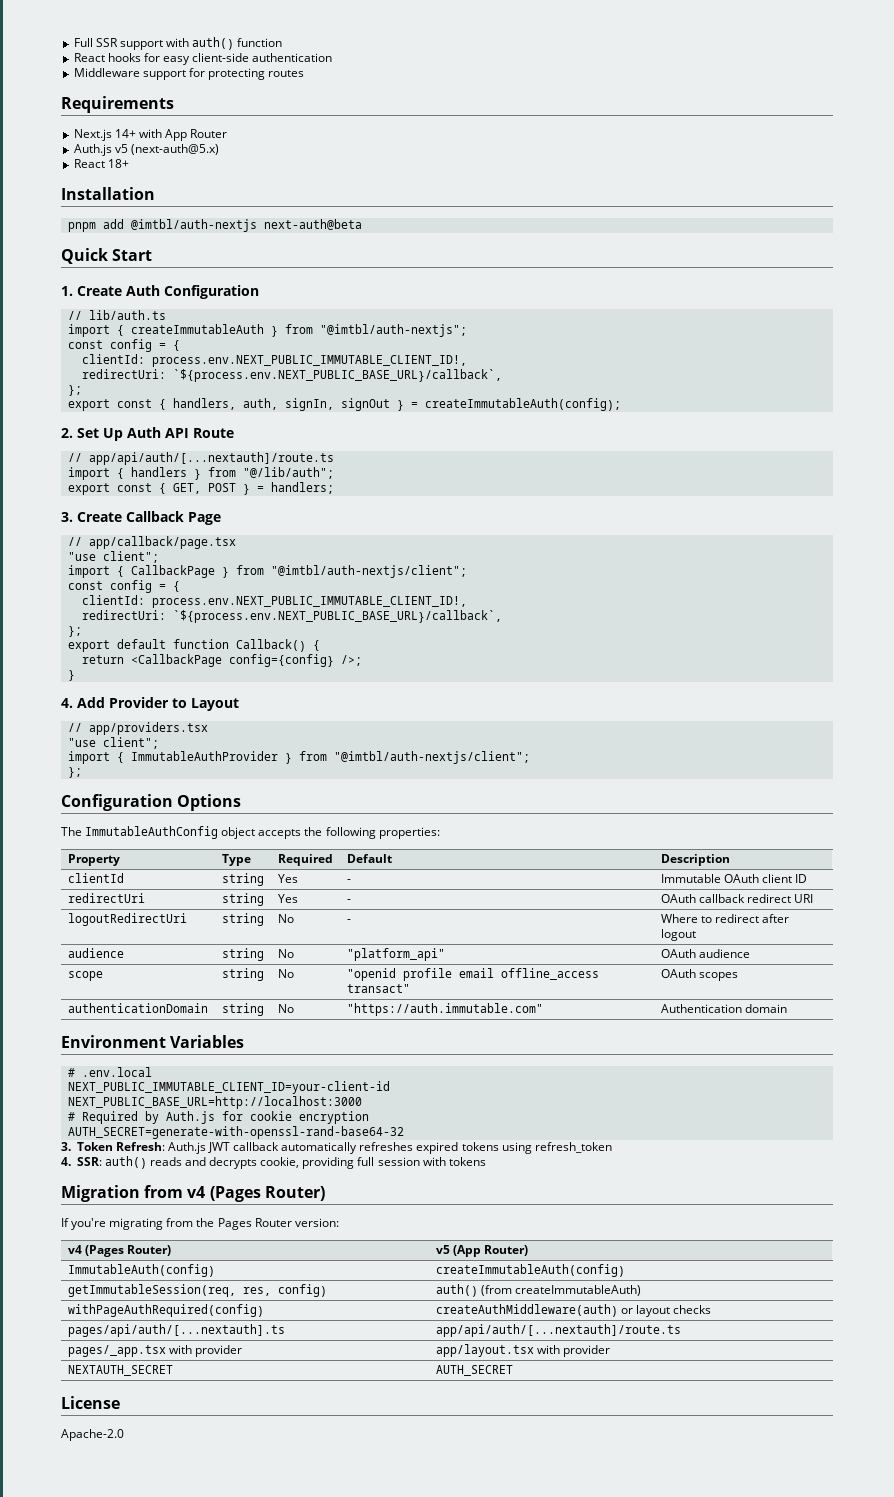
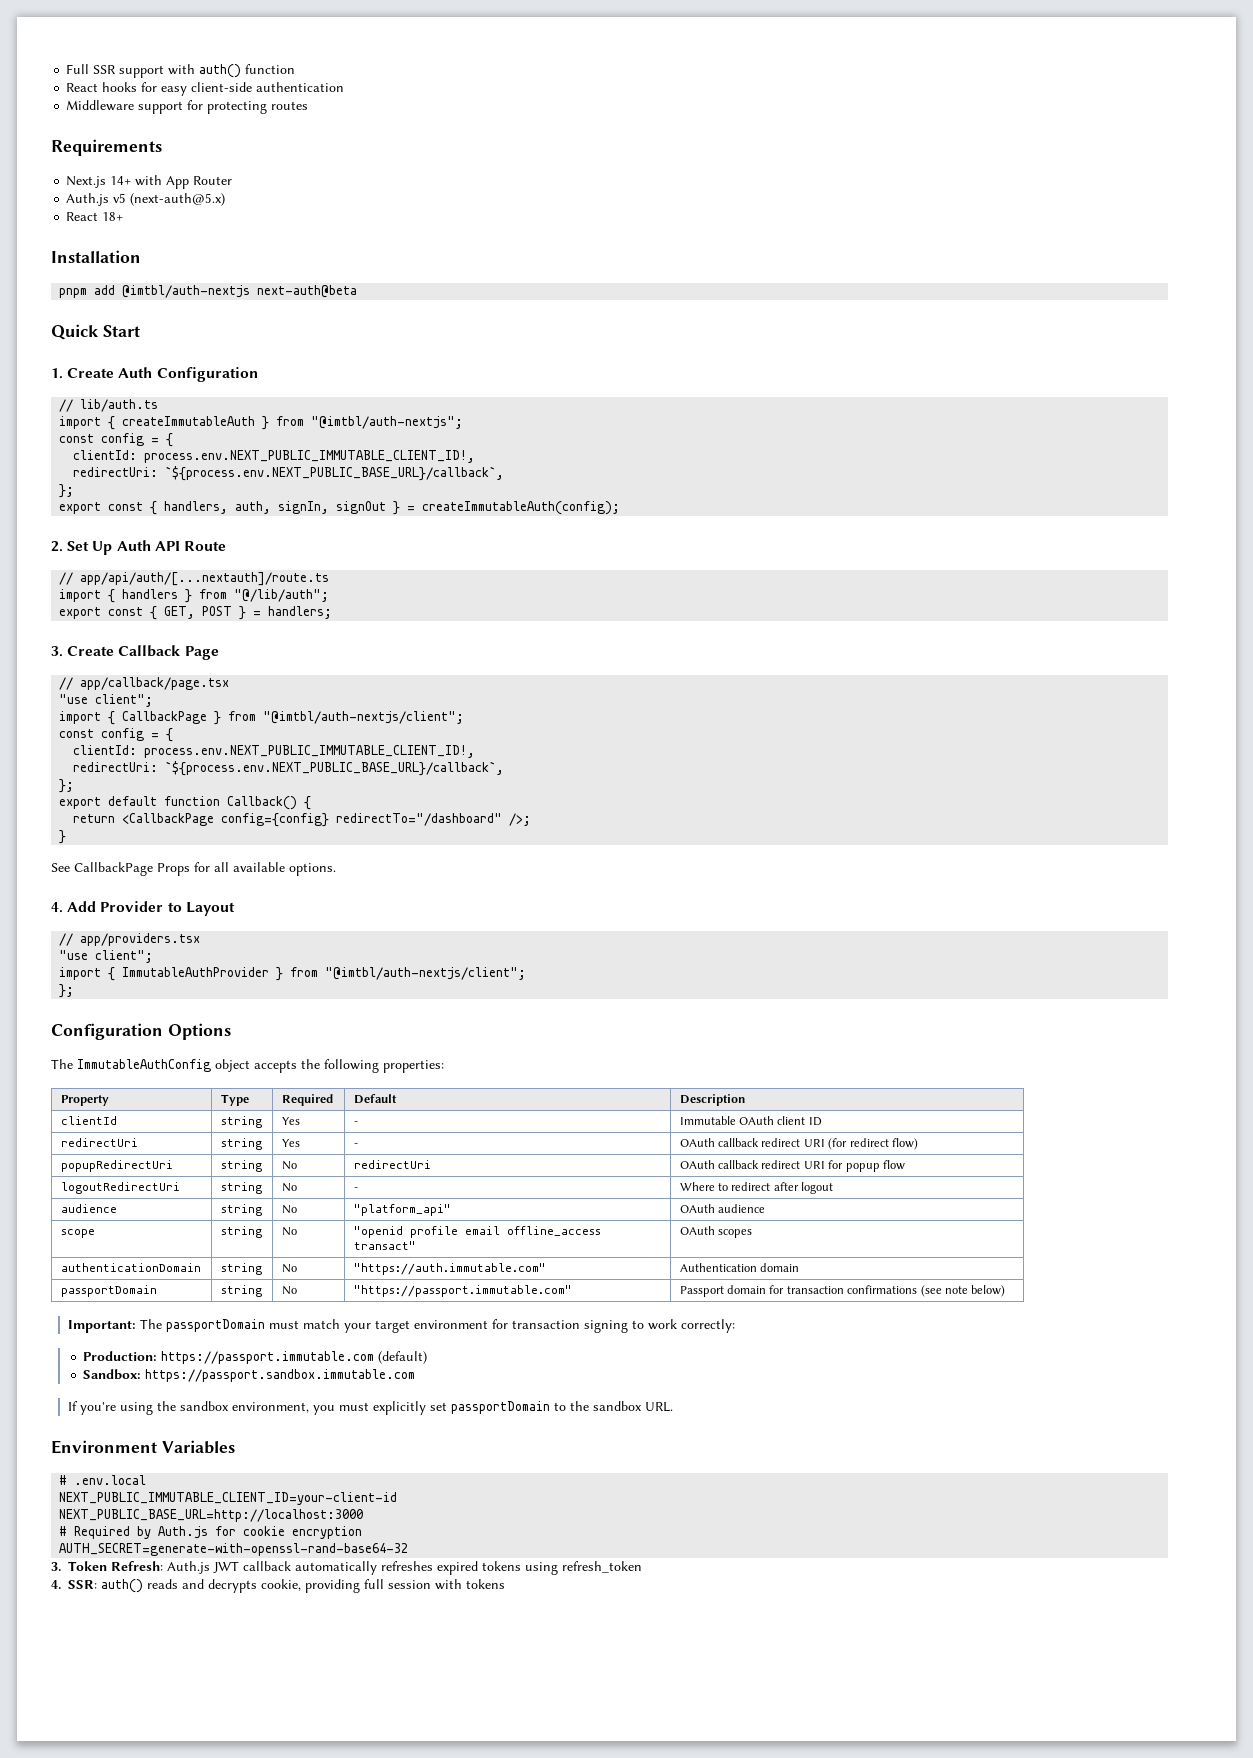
(334, 660) none -> [336,813,503,826] redirectTo="/dashboard"
(75, 675) none -> [51,862,336,876] // See CallbackPage Props for all available options.
(813, 898) none -> [828,1138,918,1150] [60,1160,173,1172] [220,1160,262,1172] [281,1161,297,1170] [353,1160,431,1169] [679,1160,905,1172] (for redirect flow) // popupRedirectUri | string | No | redirectUri | OAuth callback redirect URI for popup flow
(787, 1008) none -> [60,1285,157,1297] [220,1285,262,1297] [281,1286,297,1295] [353,1285,572,1297] [679,1285,1006,1297] [67,1319,735,1333] [83,1351,428,1364] [83,1369,416,1382] [67,1401,673,1415] // passportDomain | string | No | "https://passport.immutable.com" | Passport domain for transaction confirmations (see note below) // Important: The passportDomain must match your target environment for transaction signing to work correctly: // Production: https://passport.immutable.com (default) // Sandbox: https://passport.sandbox.immutable.com // If you're using the sandbox environment, you must explicitly set passportDomain to the sandbox URL.
[61,1185,325,1202] [61,1218,339,1230] [67,1245,171,1257] [435,1245,528,1257] [67,1264,215,1277] [435,1264,625,1277] [67,1284,327,1297] [435,1284,641,1297] [67,1304,264,1317] [435,1304,711,1317] [67,1324,285,1337] [435,1324,681,1337] [67,1345,242,1357] [435,1344,610,1357] [67,1365,173,1376] [435,1365,513,1376] [61,1396,120,1409] [61,1429,124,1441] // Migration from v4 (Pages Router) // If you're migrating from the Pages Router version: // v4 (Pages Router) | v5 (App Router) // ImmutableAuth(config) | createImmutableAuth(config) // getImmutableSession(req, res, config) | auth() (from createImmutableAuth) // withPageAuthRequired(config) | createAuthMiddleware(auth) or layout checks // pages/api/auth/[...nextauth].ts | app/api/auth/[...nextauth]/route.ts // pages/_app.tsx with provider | app/layout.tsx with provider // NEXTAUTH_SECRET | AUTH_SECRET // License // Apache-2.0 -> (505, 1584) none

